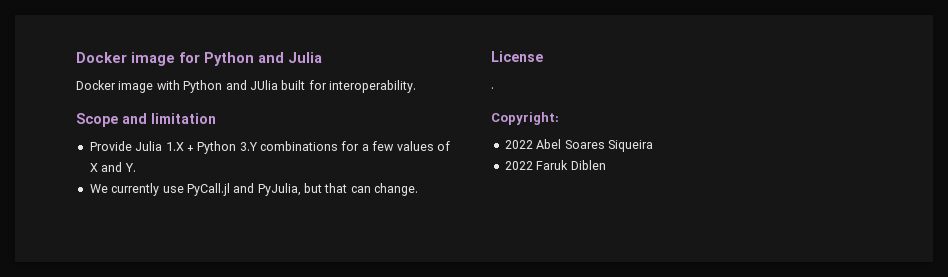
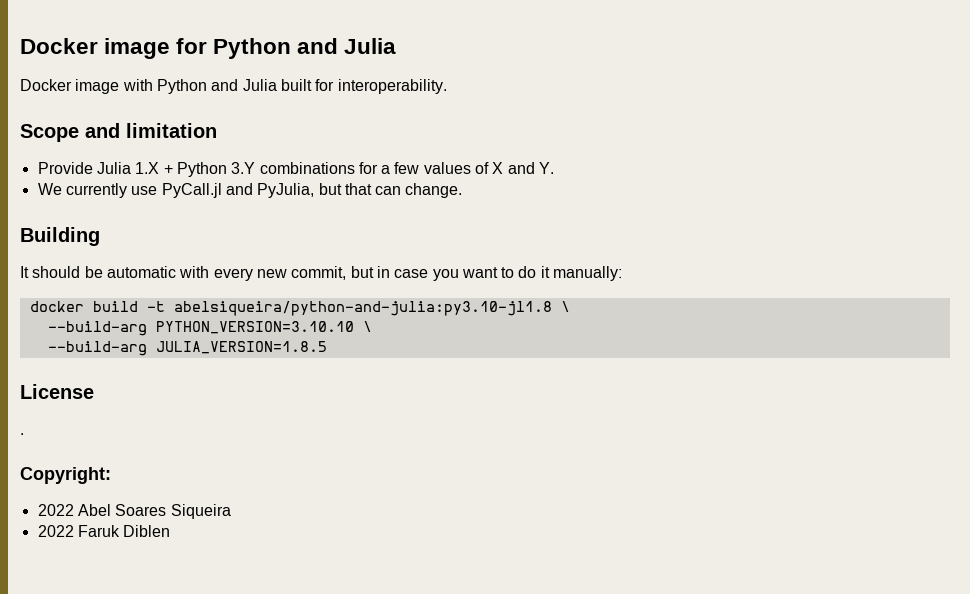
[249,80,278,90] JUlia -> [242,79,277,91] Julia
(419, 189) none -> [20,227,100,246] [20,266,623,281] [29,301,570,316] [47,321,372,336] [47,341,327,356] // Building // It should be automatic with every new commit, but in case you want to do it manually: // docker build -t abelsiqueira/python-and-julia:py3.10-jl1.8 \ // --build-arg PYTHON_VERSION=3.10.10 \ // --build-arg JULIA_VERSION=1.8.5

